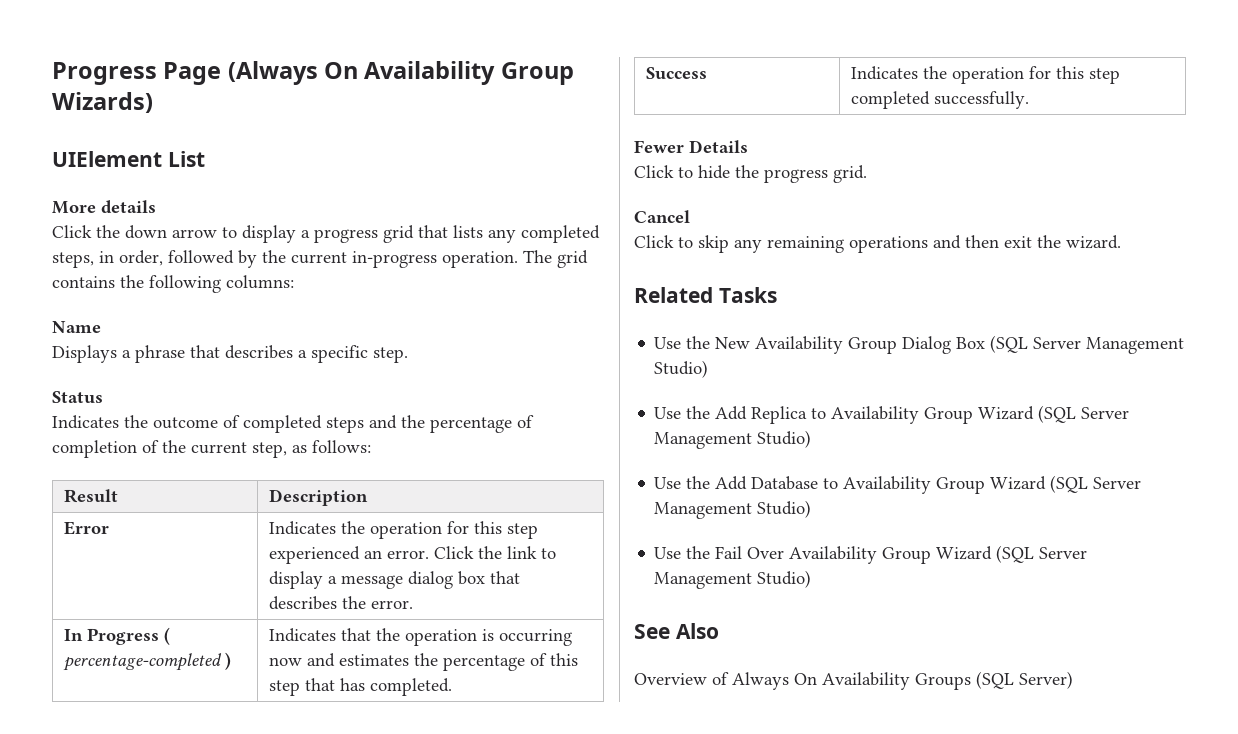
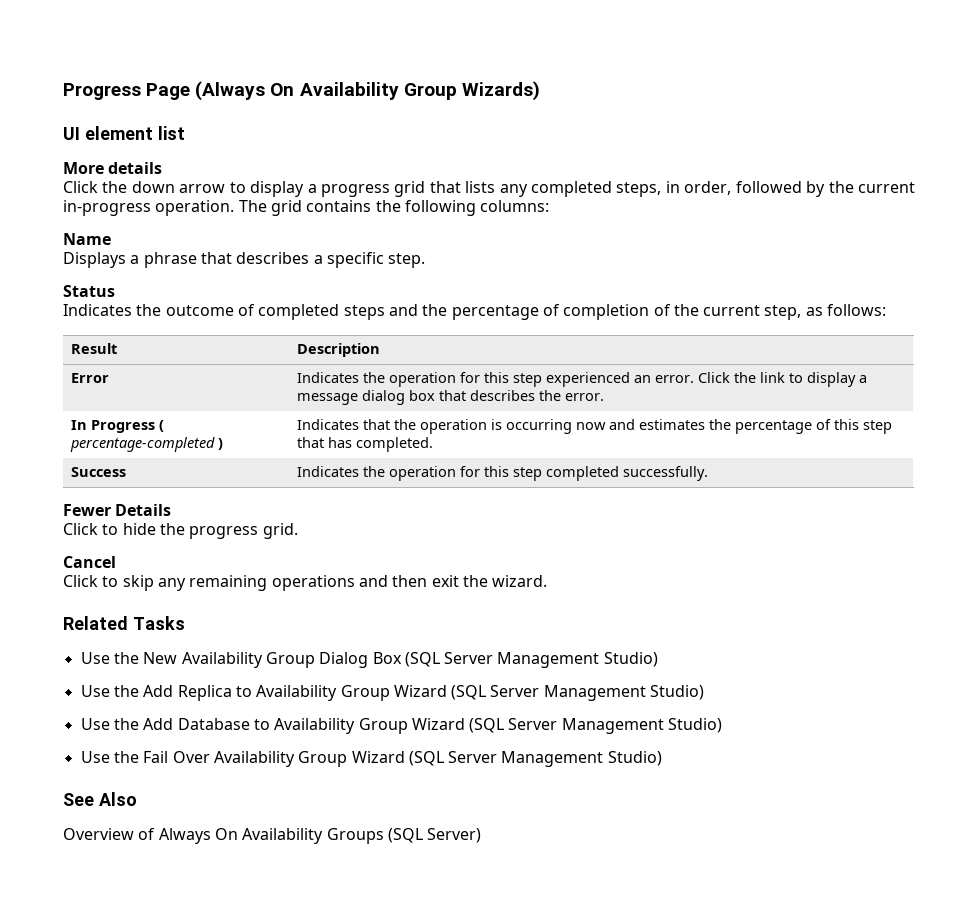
[52,151,205,167] UIElement List -> [63,126,185,140] UI element list

